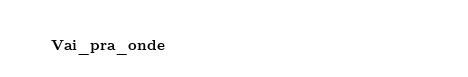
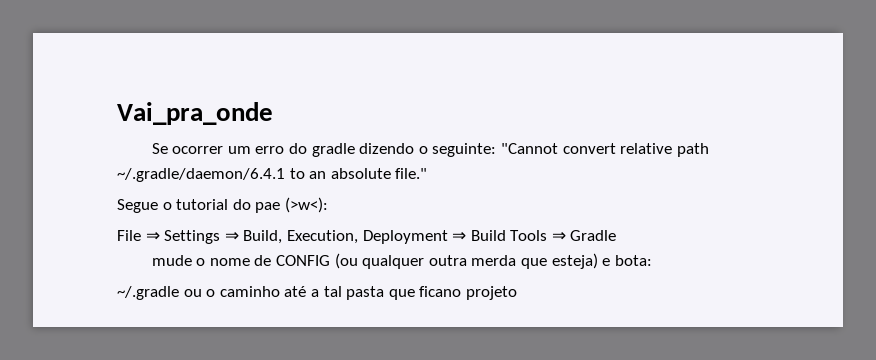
(165, 47) none -> [151,143,709,157] [117,168,428,182] [117,197,328,213] [117,230,617,244] [151,253,652,269] [117,286,517,300] // Se ocorrer um erro do gradle dizendo o seguinte: "Cannot convert relative path ~/.gradle/daemon/6.4.1 to an absolute file." // Segue o tutorial do pae (>w<): // File ⇒ Settings ⇒ Build, Execution, Deployment ⇒ Build Tools ⇒ Gradle // mude o nome de CONFIG (ou qualquer outra merda que esteja) e bota: // ~/.gradle ou o caminho até a tal pasta que ficano projeto

